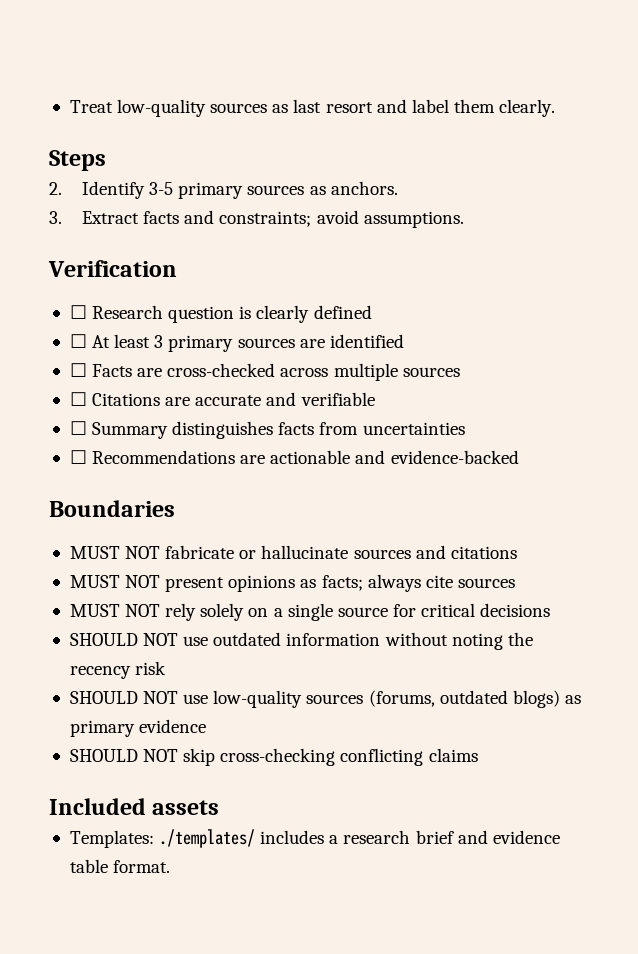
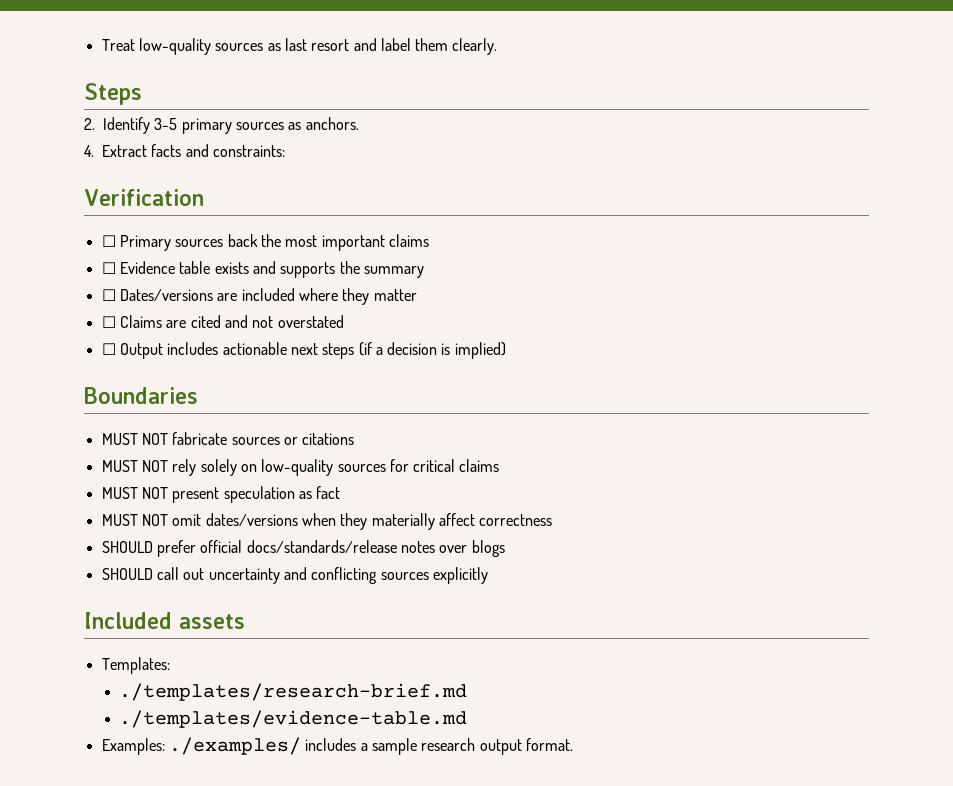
[49,211,62,224] 3. -> [84,145,94,157] 4.
[219,210,464,228] constraints; avoid assumptions. -> [212,145,285,157] constraints:
[92,305,372,323] [69,334,404,352] [69,363,460,381] [69,392,375,406] [69,421,465,439] [69,450,519,464] [49,500,175,517] [69,545,517,559] [69,574,515,592] Research question is clearly defined // ☐ At least 3 primary sources are identified // ☐ Facts are cross-checked across multiple sources // ☐ Citations are accurate and verifiable // ☐ Summary distinguishes facts from uncertainties // ☐ Recommendations are actionable and evidence-backed // Boundaries // MUST NOT fabricate or hallucinate sources and citations // MUST NOT present opinions as facts; always cite sources -> [119,234,429,251] [101,261,424,278] [101,288,417,305] [101,315,344,328] [101,342,506,359] [84,387,198,404] [101,432,355,445] Primary sources back the most important claims // ☐ Evidence table exists and supports the summary // ☐ Dates/versions are included where they matter // ☐ Claims are cited and not overstated // ☐ Output includes actionable next steps (if a decision is implied) // Boundaries // MUST NOT fabricate sources or citations
[273,603,551,621] [69,632,533,650] [69,661,167,679] [69,690,581,708] [69,719,207,737] [69,748,478,766] [49,798,220,815] [69,829,560,848] [69,859,108,873] a single source for critical decisions // SHOULD NOT use outdated information without noting the recency risk // SHOULD NOT use low-quality sources (forums, outdated blogs) as primary evidence // SHOULD NOT skip cross-checking conflicting claims // Included assets // Templates: ./templates/ includes a research brief and evidence table -> [261,459,500,476] [101,486,341,503] [101,513,553,530] [101,540,505,557] [101,567,488,584] [84,612,245,629] [101,657,170,674] [119,683,468,701] [119,710,468,728] [101,737,522,755] low-quality sources for critical claims // MUST NOT present speculation as fact // MUST NOT omit dates/versions when they materially affect correctness // SHOULD prefer official docs/standards/release notes over blogs // SHOULD call out uncertainty and conflicting sources explicitly // Included assets // Templates: // ./templates/research-brief.md // ./templates/evidence-table.md // Examples: ./examples/ includes a sample research output

